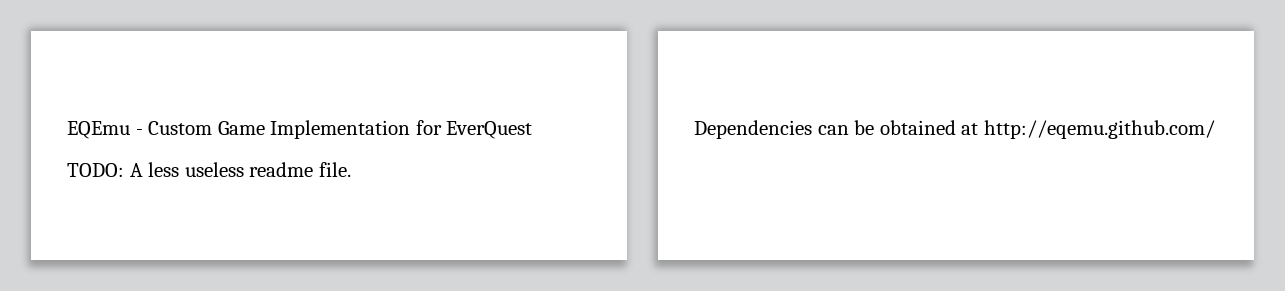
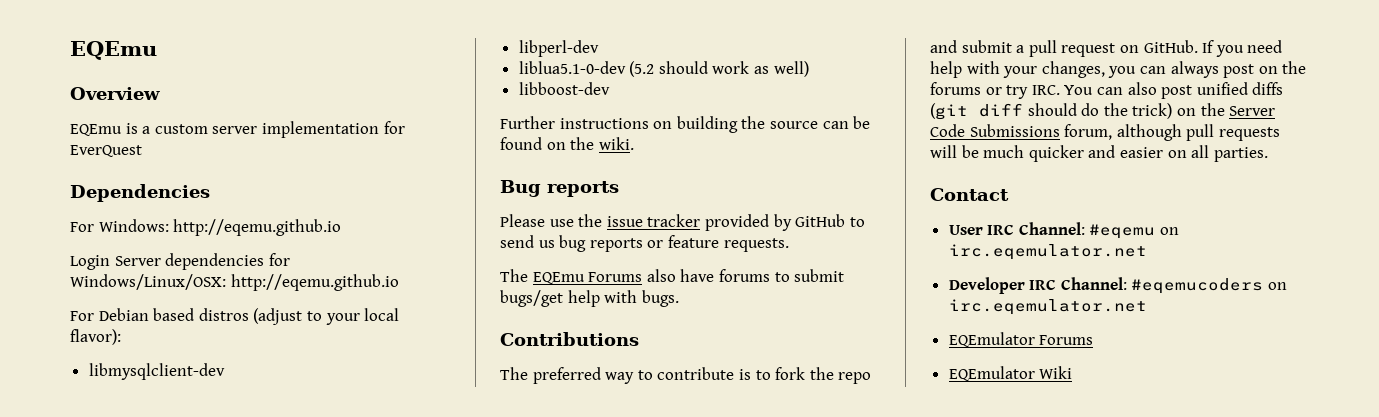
[67,120,533,139] [67,162,351,177] [694,120,1215,139] EQEmu - Custom Game Implementation for EverQuest // TODO: A less useless readme file. // Dependencies can be obtained at http://eqemu.github.com/ -> [70,41,157,60] [70,87,160,100] [70,121,405,138] [70,145,142,157] [70,184,210,202] [70,219,342,236] [70,253,290,270] [70,274,399,291] [70,308,400,325] [70,329,121,345] [88,363,225,380] [518,40,599,57] [518,61,809,77] [518,82,610,95] [500,116,871,133] [500,137,634,150] [500,180,619,197] [500,214,865,231] [500,235,789,252] [500,269,845,284] [500,290,679,307] [500,332,639,346] [500,367,872,384] [930,40,1283,57] [930,61,1307,78] [930,82,1284,99] [930,103,1276,120] [930,124,1280,141] [930,145,1268,162] [930,188,1009,201] [948,222,1180,239] [948,244,1147,260] [948,277,1288,294] [948,299,1147,315] [948,332,1094,347] [948,366,1073,381] EQEmu // Overview // EQEmu is a custom server implementation for EverQuest // Dependencies // For Windows: http://eqemu.github.io // Login Server dependencies for Windows/Linux/OSX: http://eqemu.github.io // For Debian based distros (adjust to your local flavor): // libmysqlclient-dev // libperl-dev // liblua5.1-0-dev (5.2 should work as well) // libboost-dev // Further instructions on building the source can be found on the wiki. // Bug reports // Please use the issue tracker provided by GitHub to send us bug reports or feature requests. // The EQEmu Forums also have forums to submit bugs/get help with bugs. // Contributions // The preferred way to contribute is to fork the repo and submit a pull request on GitHub. If you need help with your changes, you can always post on the forums or try IRC. You can also post unified diffs (git diff should do the trick) on the Server Code Submissions forum, although pull requests will be much quicker and easier on all parties. // Contact // User IRC Channel: #eqemu on irc.eqemulator.net // Developer IRC Channel: #eqemucoders on irc.eqemulator.net // EQEmulator Forums // EQEmulator Wiki

